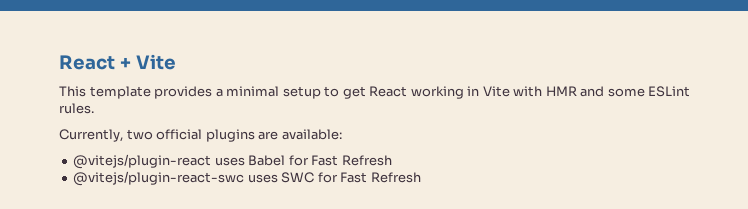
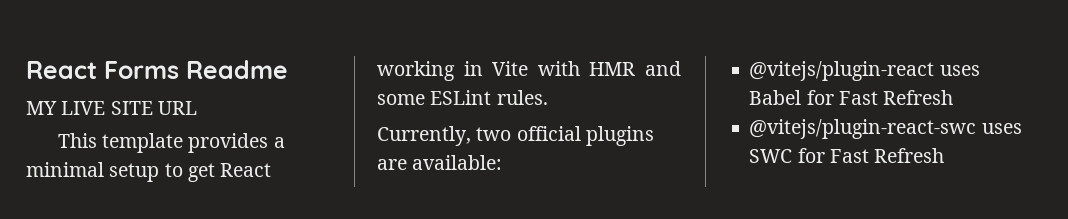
[59,54,176,70] React + Vite -> [26,60,288,79] [26,101,197,115] React Forms Readme // MY LIVE SITE URL

